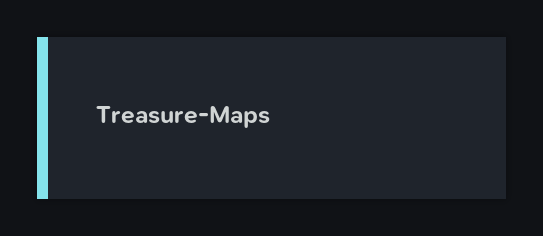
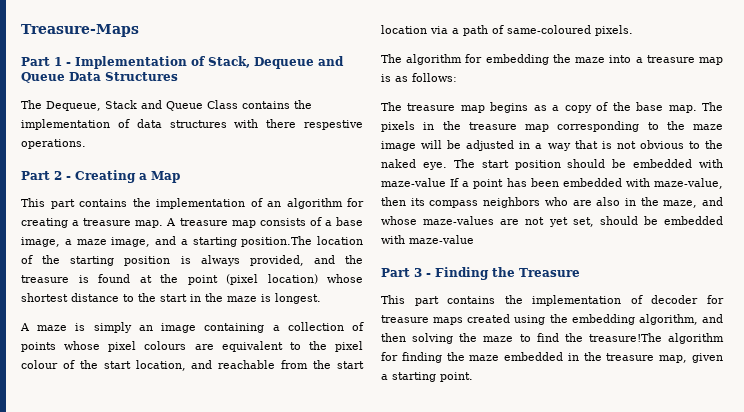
(270, 117) none -> [21,56,344,69] [21,72,178,83] [21,100,312,111] [21,119,363,130] [21,139,86,149] [21,170,180,183] [21,198,364,209] [21,217,364,228] [21,236,363,247] [21,255,363,266] [21,274,363,285] [21,293,321,304] [20,322,364,333] [21,341,363,352] [21,360,365,371] [381,25,633,36] [381,54,723,65] [381,73,457,82] [381,102,723,113] [381,121,723,132] [381,140,723,151] [381,159,723,170] [381,178,723,189] [381,197,723,208] [381,216,723,227] [381,235,474,244] [381,267,580,280] [381,295,724,306] [381,314,723,325] [381,333,724,344] [381,352,723,363] [381,372,473,382] // Part 1 - Implementation of Stack, Dequeue and Queue Data Structures // The Dequeue, Stack and Queue Class contains the implementation of data structures with there respestive operations. // Part 2 - Creating a Map // This part contains the implementation of an algorithm for creating a treasure map. A treasure map consists of a base image, a maze image, and a starting position.The location of the starting position is always provided, and the treasure is found at the point (pixel location) whose shortest distance to the start in the maze is longest. // A maze is simply an image containing a collection of points whose pixel colours are equivalent to the pixel colour of the start location, and reachable from the start location via a path of same-coloured pixels. // The algorithm for embedding the maze into a treasure map is as follows: // The treasure map begins as a copy of the base map. The pixels in the treasure map corresponding to the maze image will be adjusted in a way that is not obvious to the naked eye. The start position should be embedded with maze-value If a point has been embedded with maze-value, then its compass neighbors who are also in the maze, and whose maze-values are not yet set, should be embedded with maze-value // Part 3 - Finding the Treasure // This part contains the implementation of decoder for treasure maps created using the embedding algorithm, and then solving the maze to find the treasure!The algorithm for finding the maze embedded in the treasure map, given a starting point.

